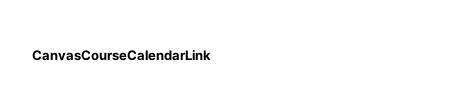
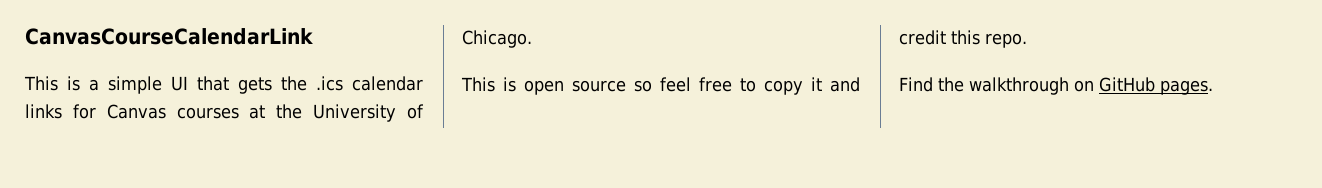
(211, 55) none -> [24,76,423,94] [25,104,424,122] [462,30,532,48] [461,77,860,95] [899,30,1027,48] [899,77,1213,95] // This is a simple UI that gets the .ics calendar links for Canvas courses at the University of Chicago. // This is open source so feel free to copy it and credit this repo. // Find the walkthrough on GitHub pages.

